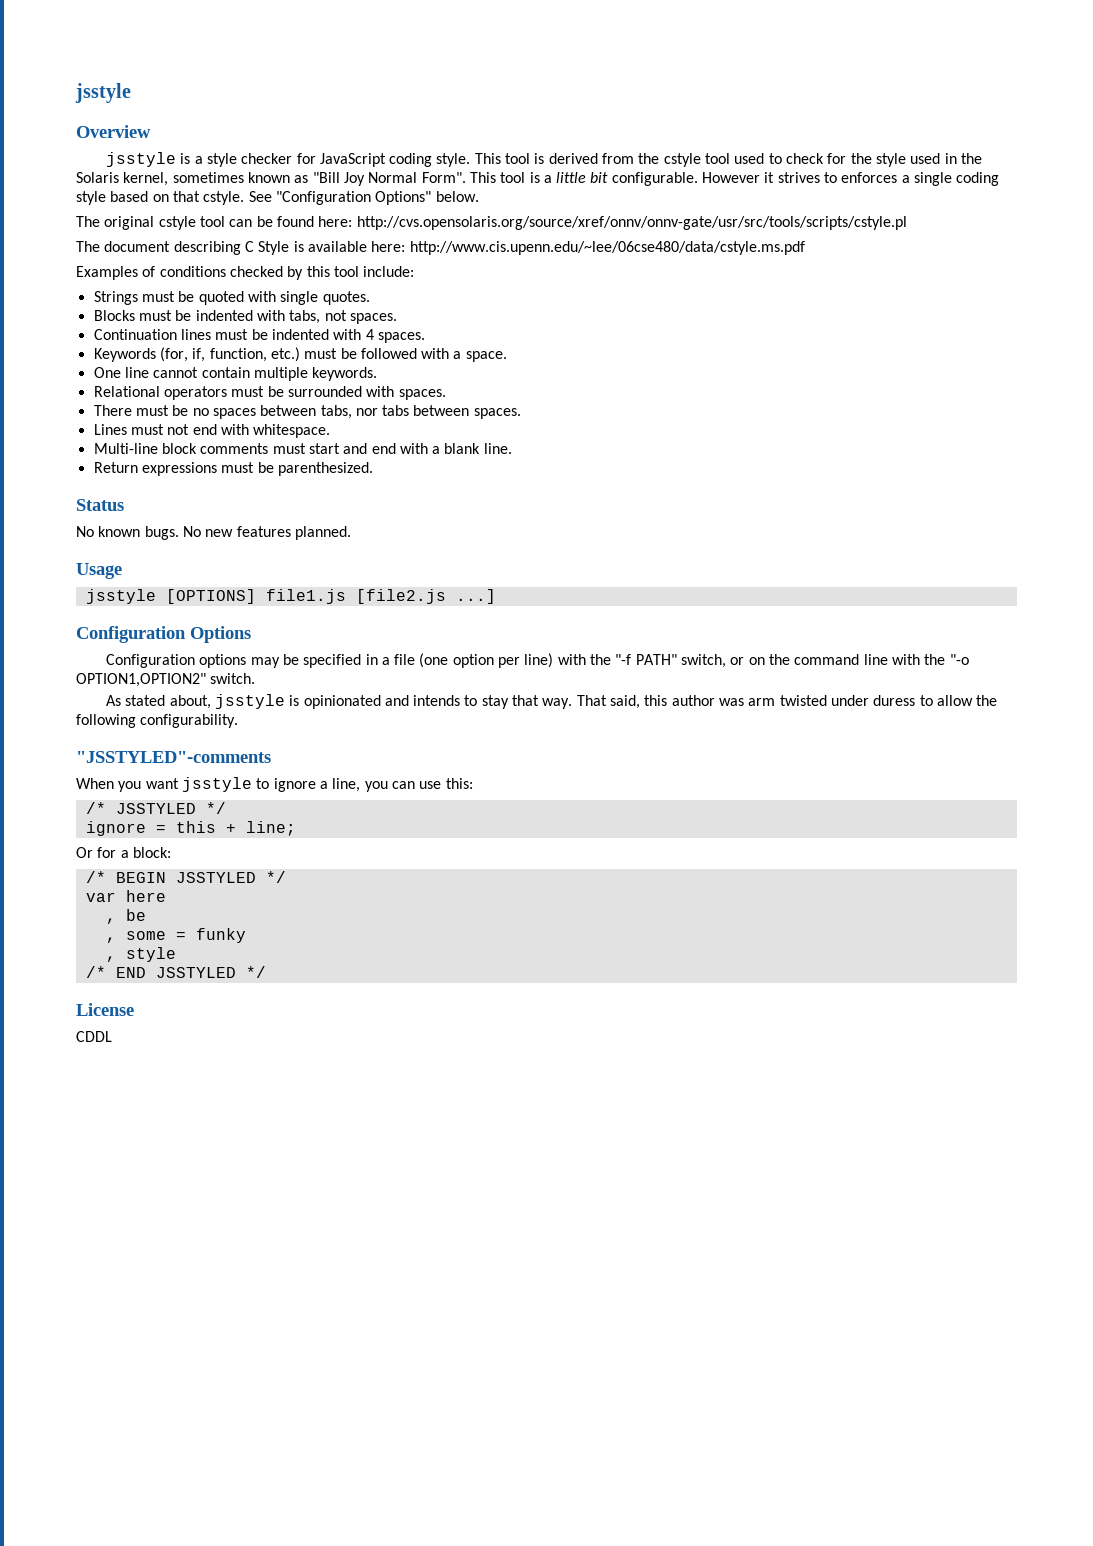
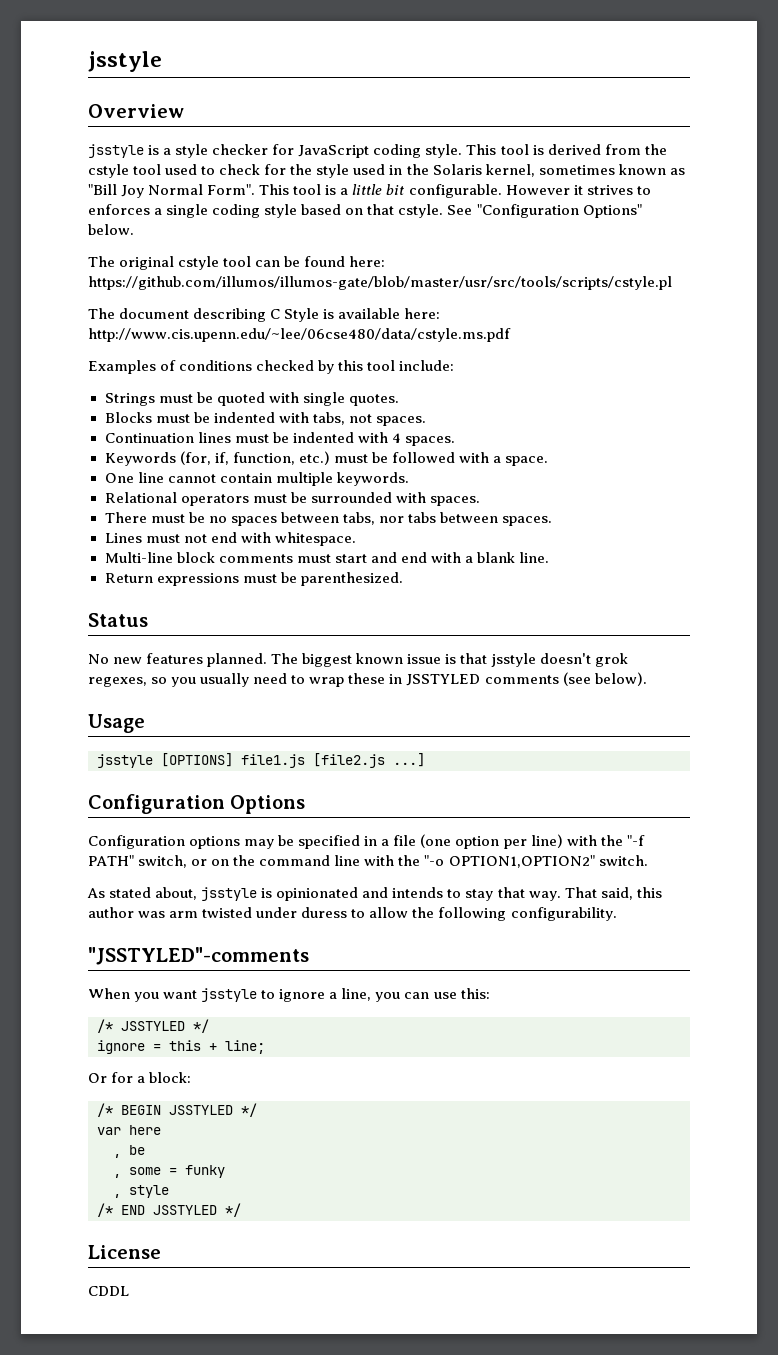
[356,216,907,230] http://cvs.opensolaris.org/source/xref/onnv/onnv-gate/usr/src/tools/scripts/cstyle.pl -> [88,276,672,290] https://github.com/illumos/illumos-gate/blob/master/usr/src/tools/scripts/cstyle.pl
[98,526,201,540] known bugs. No -> (109, 659) none
(351, 533) none -> [271,653,628,667] [88,672,647,687] The biggest known issue is that jsstyle doesn't grok regexes, so you usually need to wrap these in JSSTYLED comments (see below).

